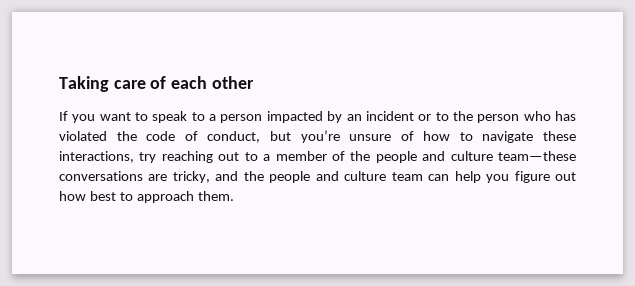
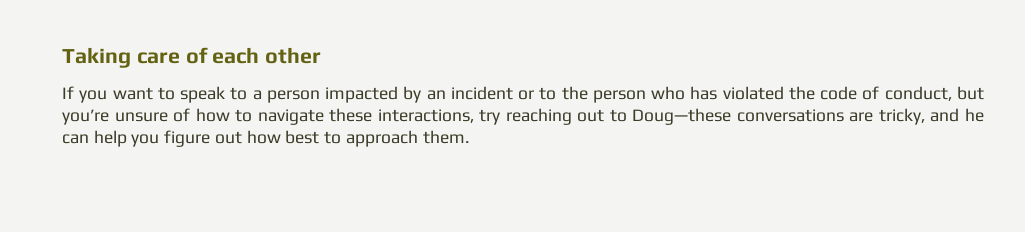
[263,151,577,163] [59,171,423,183] a member of the people and culture team—these conversations are tricky, and the people and culture team -> [632,108,984,125] Doug—these conversations are tricky, and he

